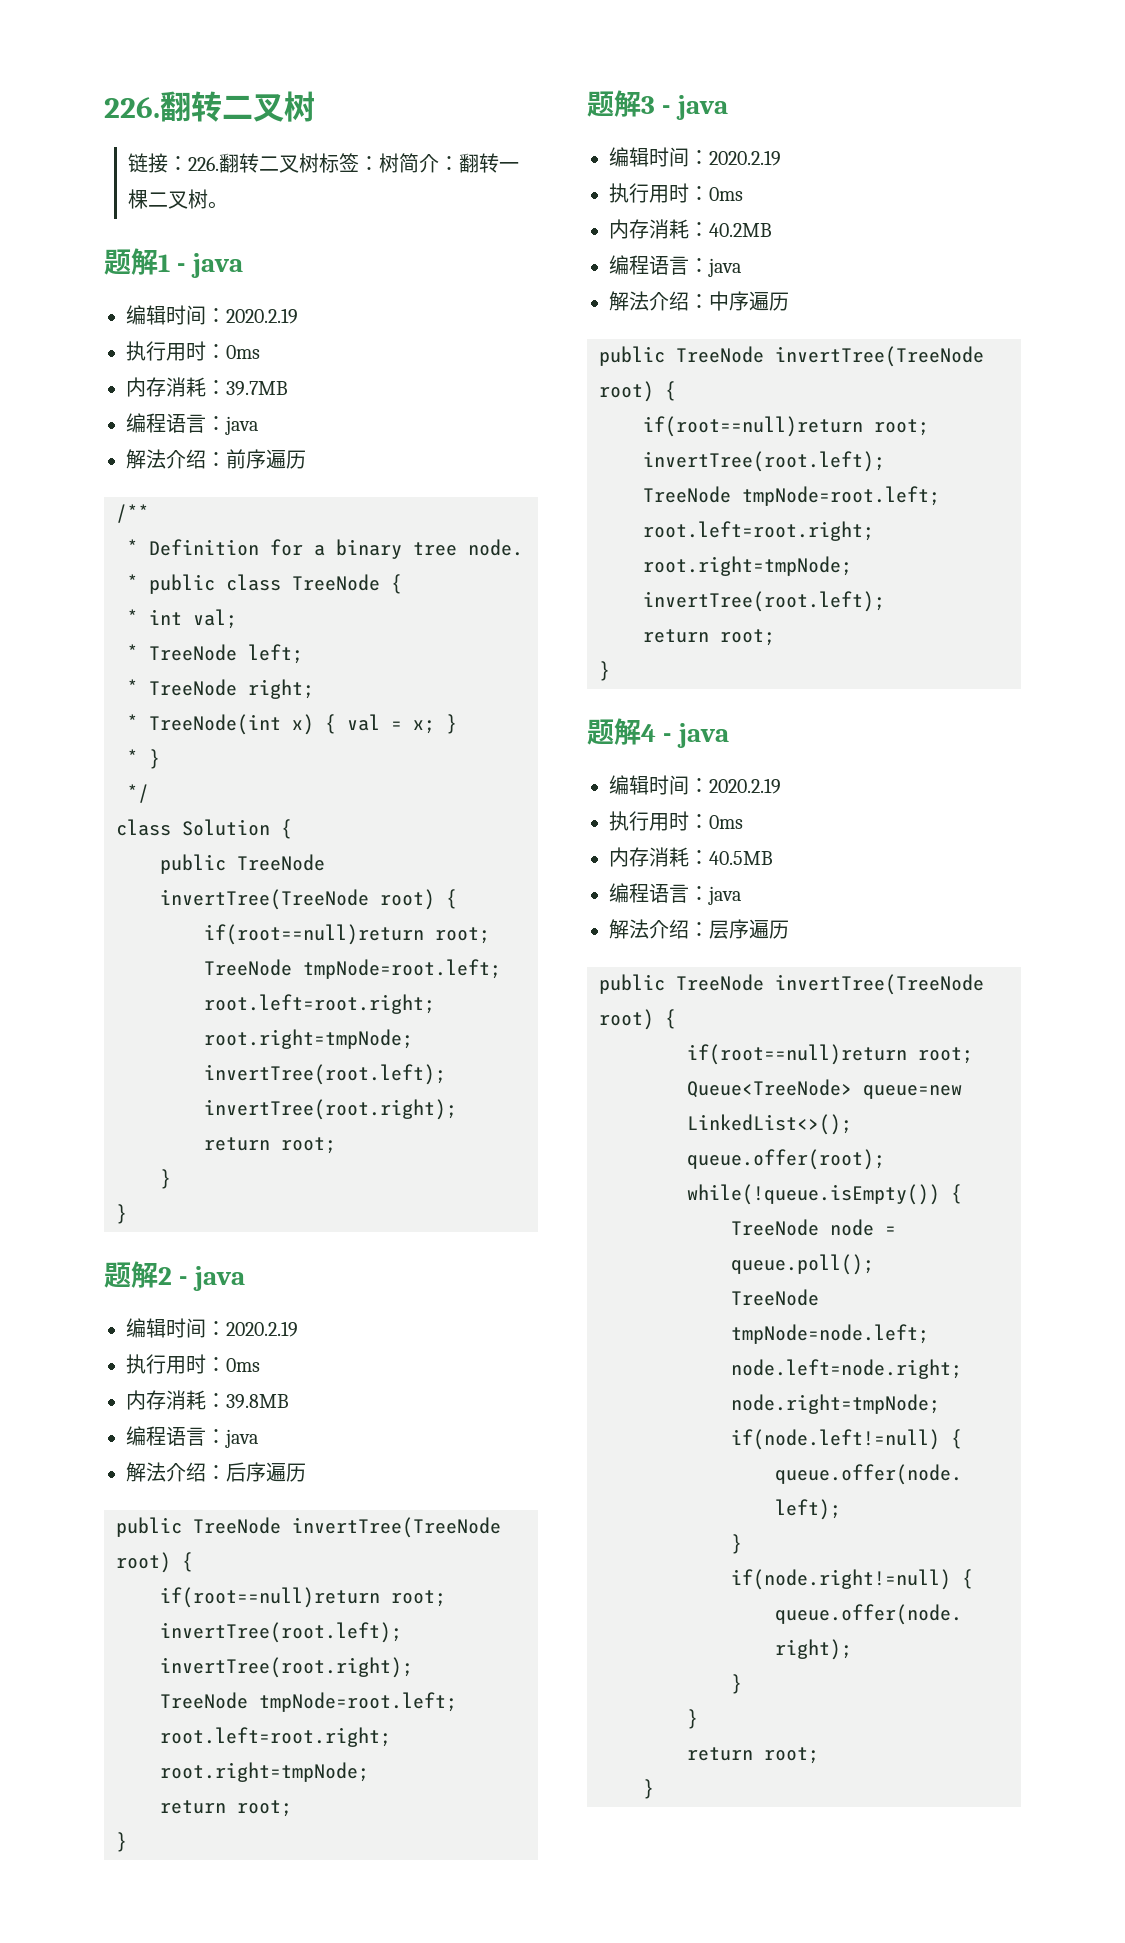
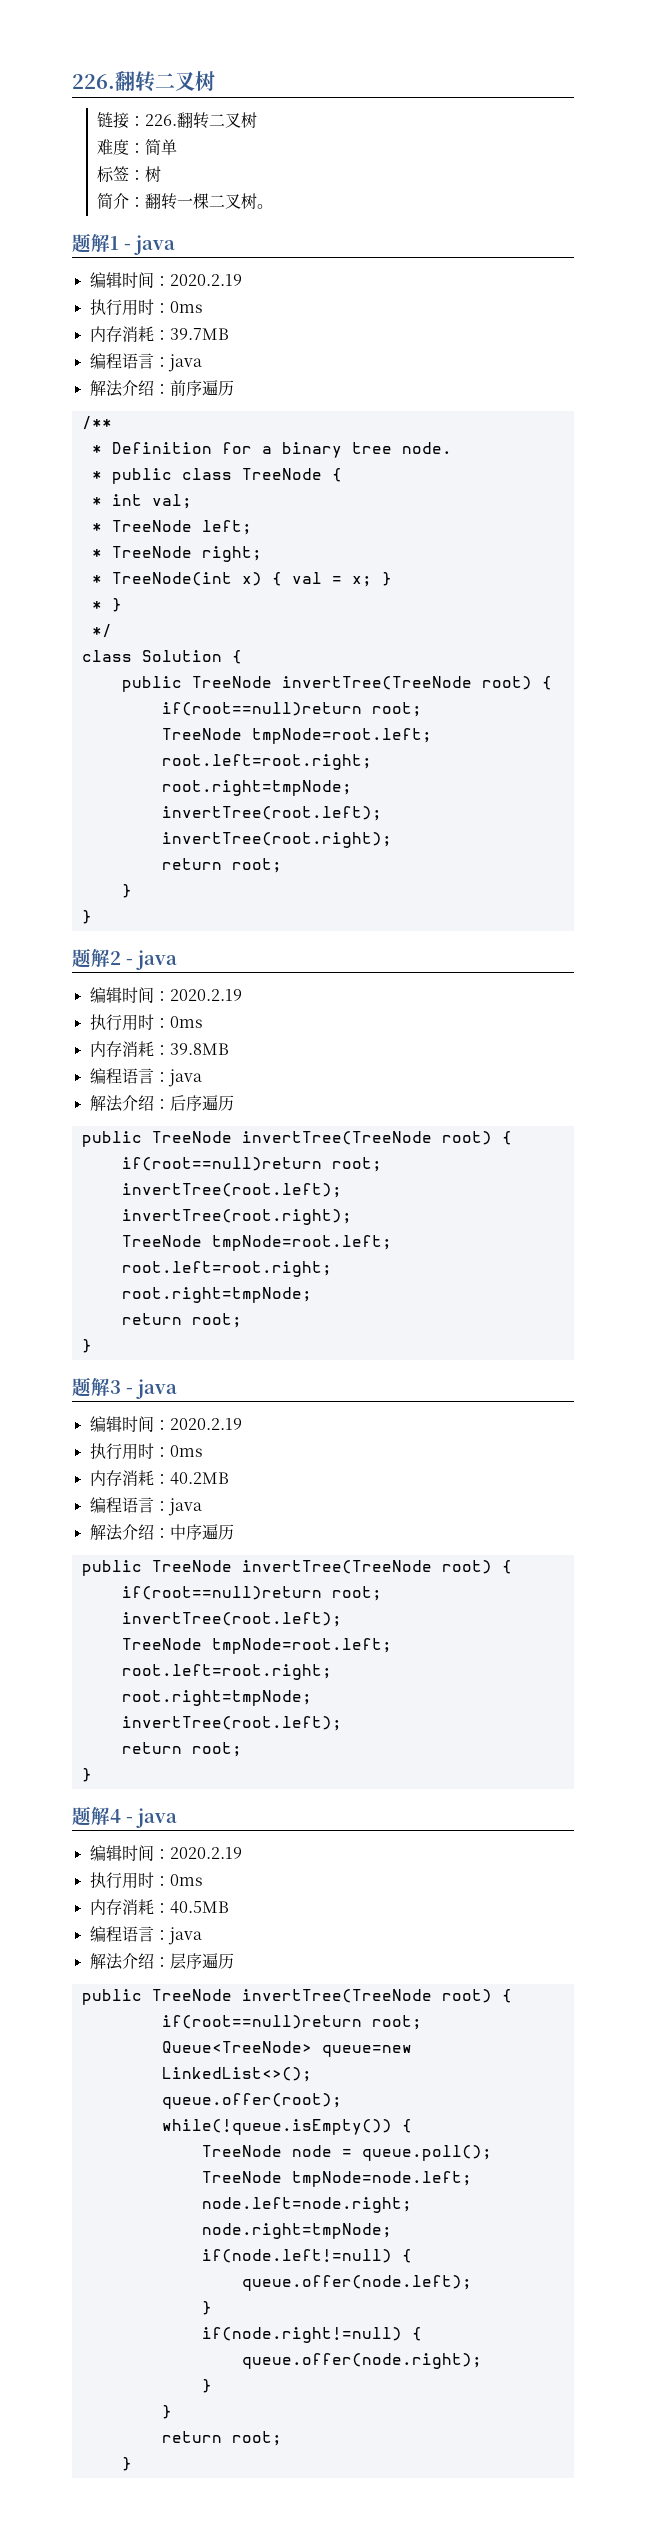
(320, 163) none -> [97,139,178,155] // 难度：简单 //
(400, 163) none -> (162, 174) //

